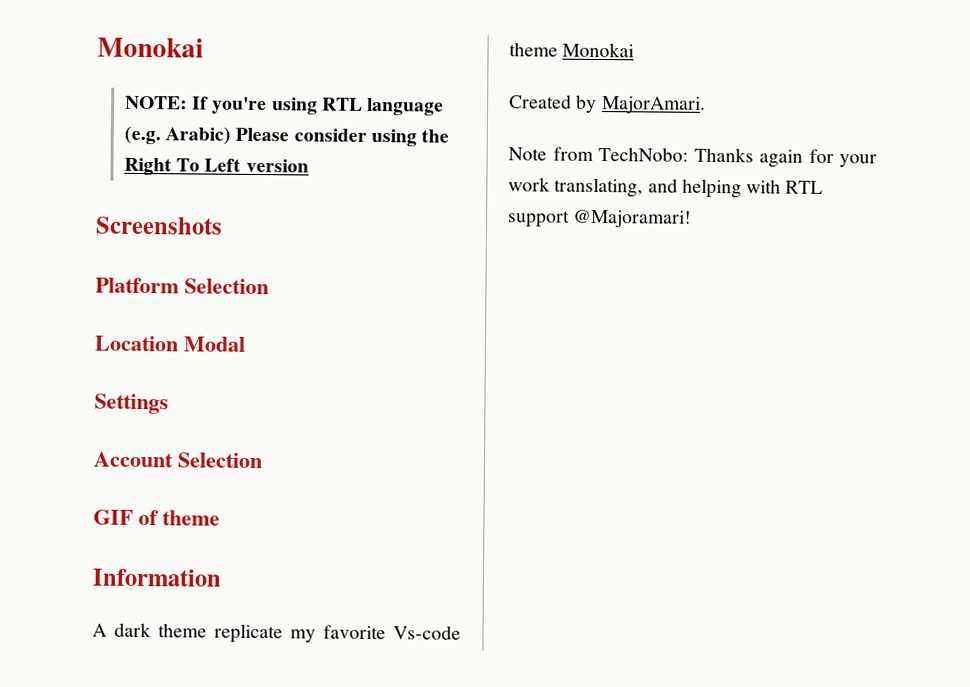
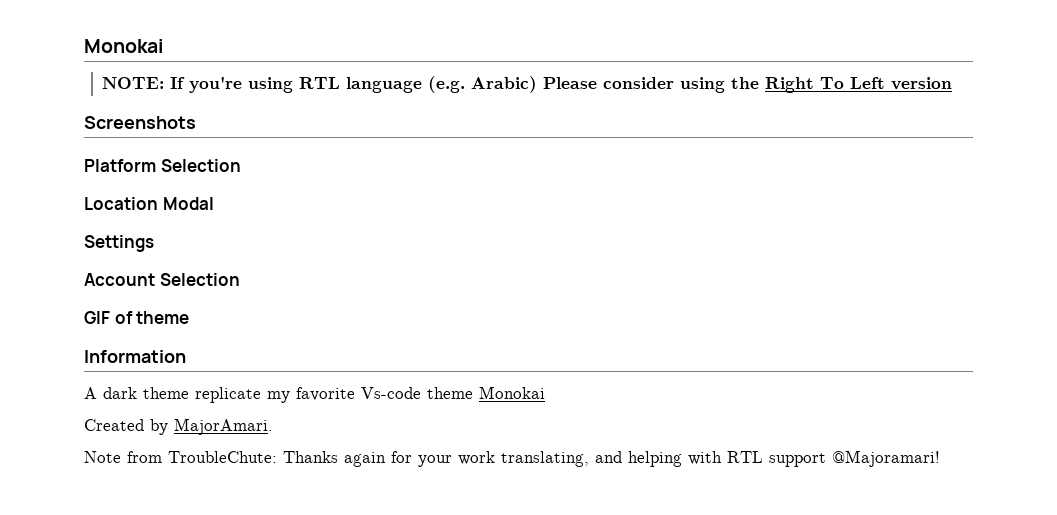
[598,146,688,162] TechNobo: -> [168,451,277,463] TroubleChute:

